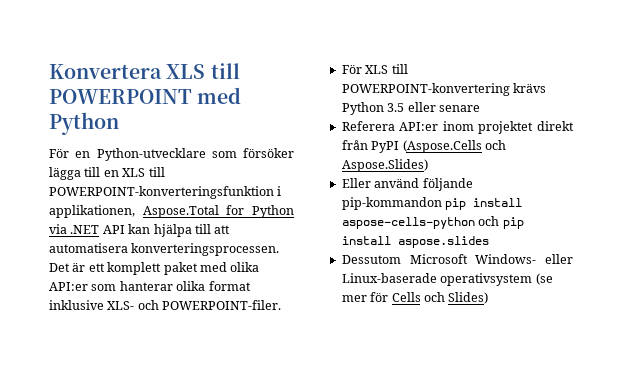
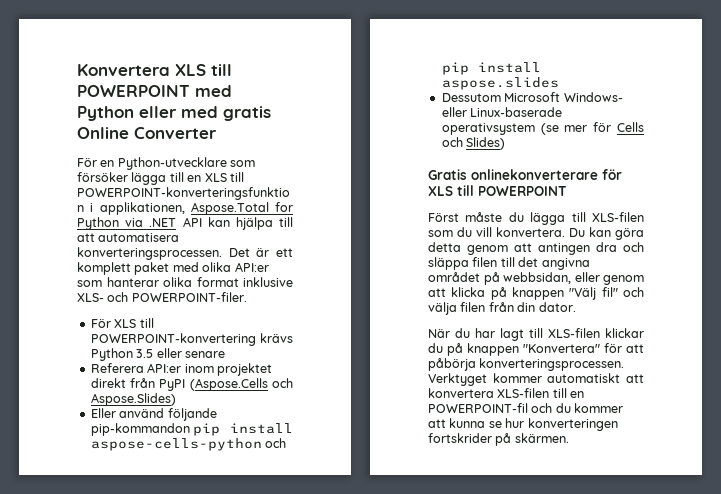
(119, 123) none -> [139,106,271,121] [77,127,217,139] eller med gratis Online Converter
(489, 298) none -> [428,169,622,180] [428,185,567,196] [428,212,644,225] [428,227,644,240] [428,242,644,255] [428,257,590,270] [428,272,644,285] [428,287,644,300] [428,302,576,315] [428,328,644,341] [428,343,644,356] [428,358,625,371] [428,373,644,386] [428,388,585,398] [428,403,624,413] [428,418,618,431] [428,433,569,446] // Gratis onlinekonverterare för XLS till POWERPOINT // Först måste du lägga till XLS-filen som du vill konvertera. Du kan göra detta genom att antingen dra och släppa filen till det angivna området på webbsidan, eller genom att klicka på knappen "Välj fil" och välja filen från din dator. // När du har lagt till XLS-filen klickar du på knappen "Konvertera" för att påbörja konverteringsprocessen. Verktyget kommer automatiskt att konvertera XLS-filen till en POWERPOINT-fil och du kommer att kunna se hur konverteringen fortskrider på skärmen.

